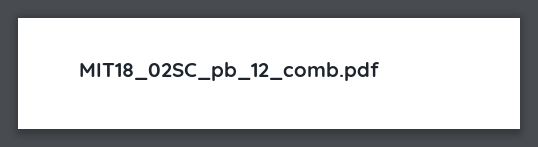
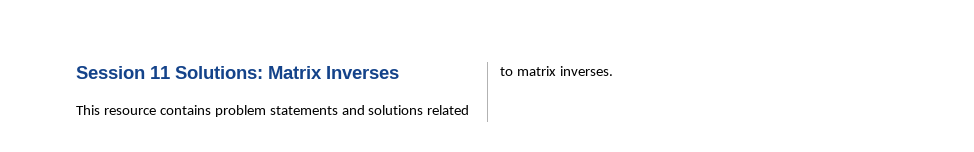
[79,62,379,81] MIT18_02SC_pb_12_comb.pdf -> [76,66,399,79] [76,105,470,117] [500,66,613,76] Session 11 Solutions: Matrix Inverses // This resource contains problem statements and solutions related to matrix inverses.

